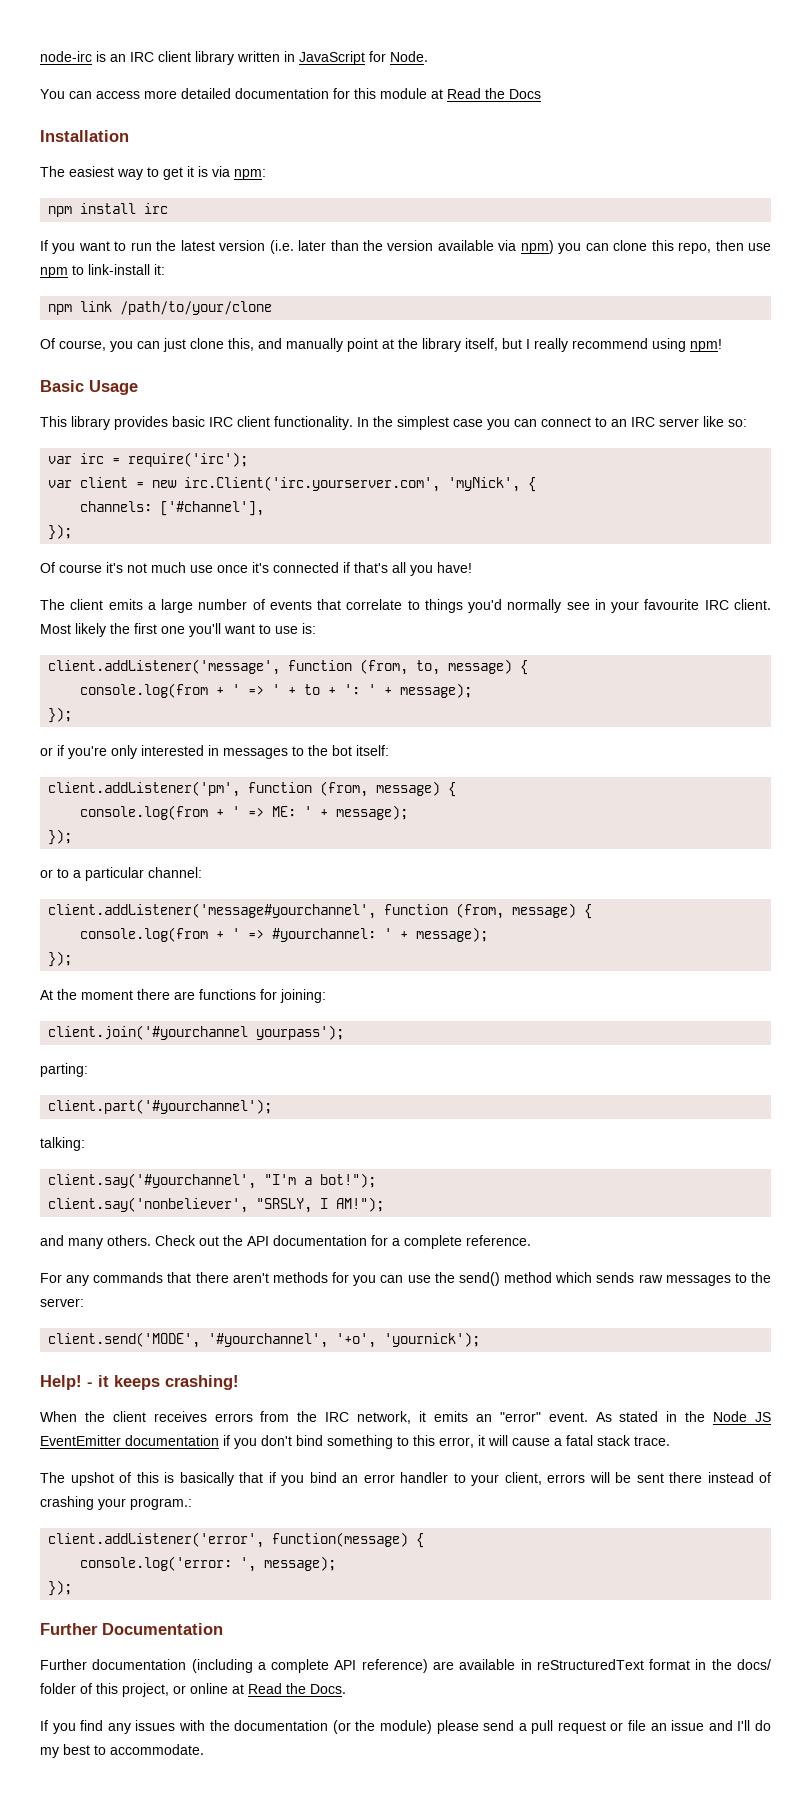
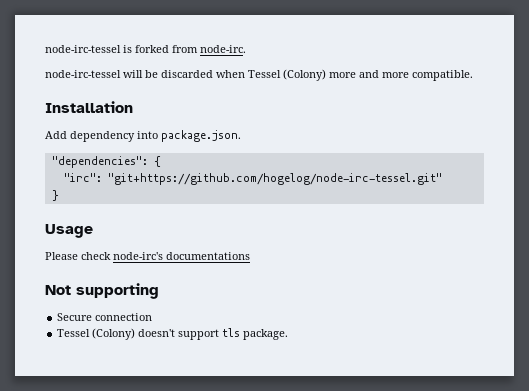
[40,51,428,65] [40,88,541,99] [40,130,129,142] [40,166,266,180] [48,203,169,217] [40,240,772,254] [40,264,165,278] [48,301,273,315] [40,338,722,352] [40,380,138,395] [40,416,747,430] [48,452,249,467] [48,476,537,492] [80,501,265,516] [48,524,73,540] [40,562,472,576] [40,599,772,613] [40,623,316,637] [48,659,529,675] [80,683,473,698] [48,707,73,723] [40,745,389,759] [48,781,457,797] [80,805,409,820] [48,829,73,845] [40,867,202,881] [48,903,593,919] [80,927,489,942] [48,951,73,967] [40,989,326,1003] [48,1025,345,1040] [40,1063,88,1077] [48,1099,273,1114] [40,1137,85,1151] [48,1173,377,1189] [48,1197,385,1213] [40,1235,531,1249] [40,1272,771,1286] [40,1298,84,1307] [48,1332,481,1348] [40,1375,239,1390] [40,1411,772,1424] [40,1435,670,1449] [40,1472,771,1486] [40,1496,192,1510] [48,1532,425,1548] [80,1556,337,1572] [48,1580,73,1596] [40,1623,223,1635] [40,1659,772,1673] [40,1683,346,1697] [40,1720,771,1734] [40,1744,204,1758] node-irc is an IRC client library written in JavaScript for Node. // You can access more detailed documentation for this module at Read the Docs // Installation // The easiest way to get it is via npm: // npm install irc // If you want to run the latest version (i.e. later than the version available via npm) you can clone this repo, then use npm to link-install it: // npm link /path/to/your/clone // Of course, you can just clone this, and manually point at the library itself, but I really recommend using npm! // Basic Usage // This library provides basic IRC client functionality. In the simplest case you can connect to an IRC server like so: // var irc = require('irc'); // var client = new irc.Client('irc.yourserver.com', 'myNick', { // channels: ['#channel'], // }); // Of course it's not much use once it's connected if that's all you have! // The client emits a large number of events that correlate to things you'd normally see in your favourite IRC client. Most likely the first one you'll want to use is: // client.addListener('message', function (from, to, message) { // console.log(from + ' => ' + to + ': ' + message); // }); // or if you're only interested in messages to the bot itself: // client.addListener('pm', function (from, message) { // console.log(from + ' => ME: ' + message); // }); // or to a particular channel: // client.addListener('message#yourchannel', function (from, message) { // console.log(from + ' => #yourchannel: ' + message); // }); // At the moment there are functions for joining: // client.join('#yourchannel yourpass'); // parting: // client.part('#yourchannel'); // talking: // client.say('#yourchannel', "I'm a bot!"); // client.say('nonbeliever', "SRSLY, I AM!"); // and many others. Check out the API documentation for a complete reference. // For any commands that there aren't methods for you can use the send() method which sends raw messages to the server: // client.send('MODE', '#yourchannel', '+o', 'yournick'); // Help! - it keeps crashing! // When the client receives errors from the IRC network, it emits an "error" event. As stated in the Node JS EventEmitter documentation if you don't bind something to this error, it will cause a fatal stack trace. // The upshot of this is basically that if you bind an error handler to your client, errors will be sent there instead of crashing your program.: // client.addListener('error', function(message) { // console.log('error: ', message); // }); // Further Documentation // Further documentation (including a complete API reference) are available in reStructuredText format in the docs/ folder of this project, or online at Read the Docs. // If you find any issues with the documentation (or the module) please send a pull request or file an issue and I'll do my best to accommodate. -> [45,45,246,53] [45,69,473,81] [45,101,133,113] [45,130,241,142] [51,156,161,168] [63,173,442,185] [51,190,59,201] [45,224,93,238] [45,252,250,260] [45,283,159,299] [57,313,153,321] [57,328,289,340] node-irc-tessel is forked from node-irc. // node-irc-tessel will be discarded when Tessel (Colony) more and more compatible. // Installation // Add dependency into package.json. // "dependencies": { // "irc": "git+https://github.com/hogelog/node-irc-tessel.git" // } // Usage // Please check node-irc's documentations // Not supporting // Secure connection // Tessel (Colony) doesn't support tls package.

